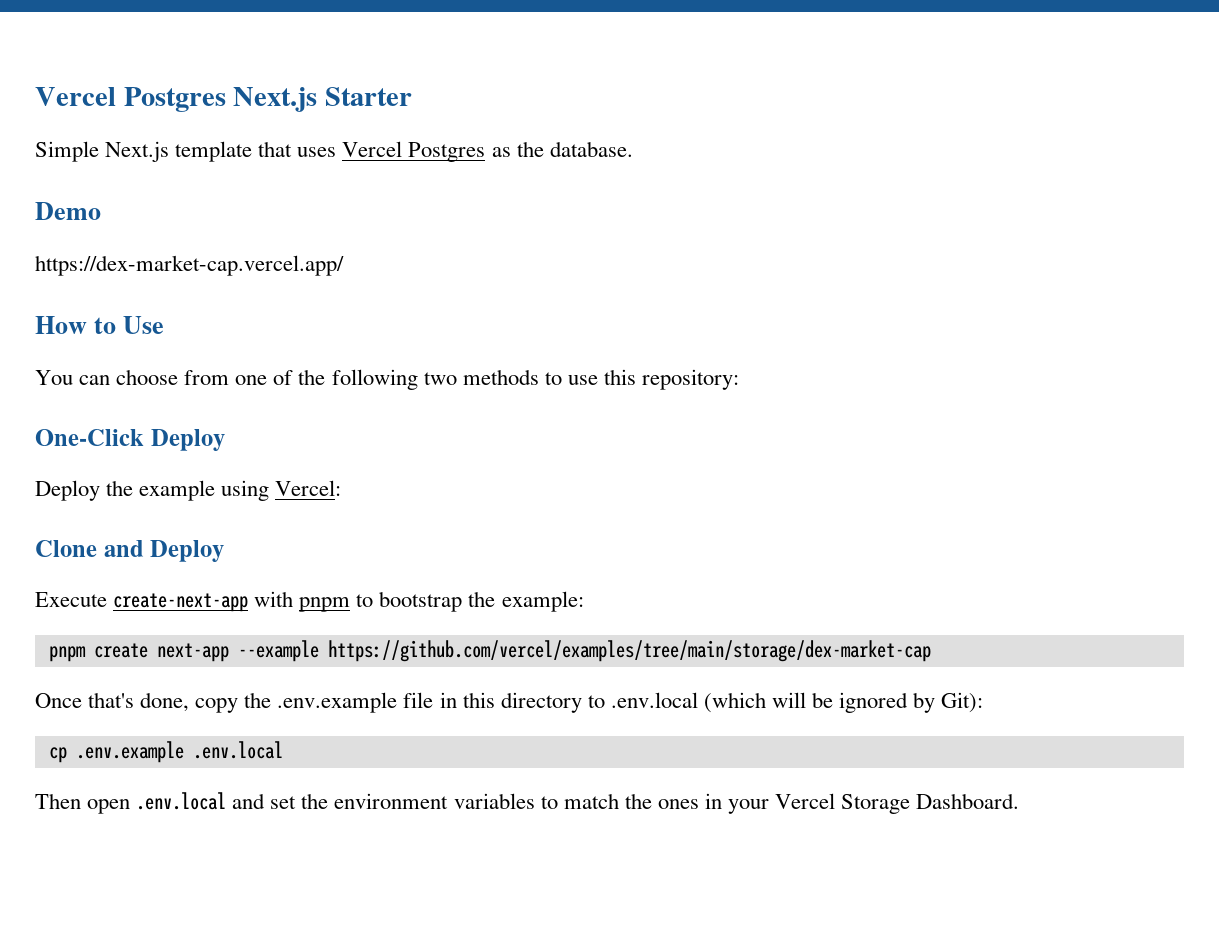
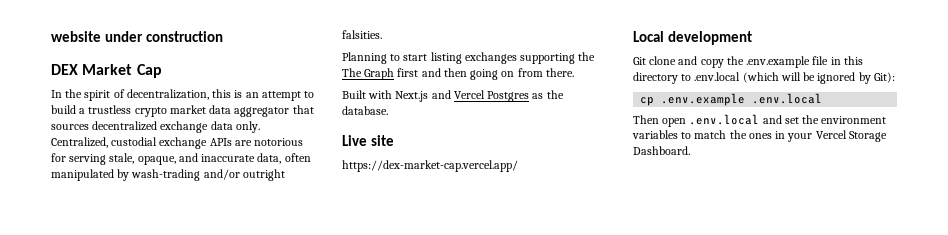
[35,87,413,112] [35,141,337,162] Vercel Postgres Next.js Starter // Simple Next.js template that uses -> [51,31,223,42] [51,64,162,78] [51,89,315,101] [51,105,314,117] [51,121,260,133] [51,137,304,149] [51,153,311,165] [51,169,285,181] [342,30,382,39] [342,52,596,64] [342,68,574,80] [342,90,451,102] website under construction // DEX Market Cap // In the spirit of decentralization, this is an attempt to build a trustless crypto market data aggregator that sources decentralized exchange data only. Centralized, custodial exchange APIs are notorious for serving stale, opaque, and inaccurate data, often manipulated by wash-trading and/or outright falsities. // Planning to start listing exchanges supporting the The Graph first and then going on from there. // Built with Next.js and
[35,202,101,220] Demo -> [342,135,394,146] Live site
[35,316,165,334] [35,369,739,390] [35,429,225,451] [35,480,342,501] [35,540,225,562] [35,591,584,612] [48,640,931,662] [35,692,190,712] How to Use // You can choose from one of the following two methods to use this repository: // One-Click Deploy // Deploy the example using Vercel: // Clone and Deploy // Execute create-next-app with pnpm to bootstrap the example: // pnpm create next-app --example https://github.com/vercel/examples/tree/main/storage/dex-market-cap // Once that's done, -> [633,31,752,45] [633,56,698,65] Local development // Git clone and

